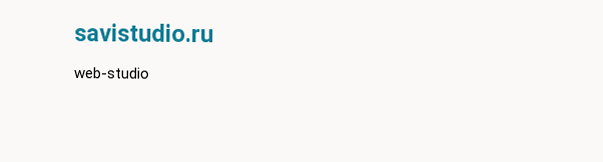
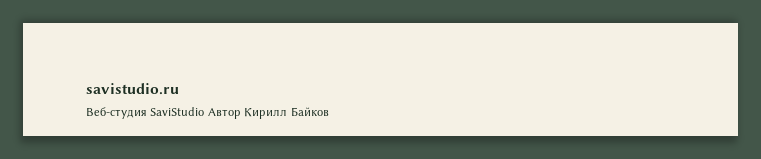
[74,67,150,79] web-studio -> [86,107,329,119] Веб-студия SaviStudio Автор Кирилл Байков

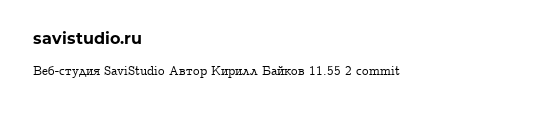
(329, 112) none -> [309,66,400,75] 11.55 2 commit

